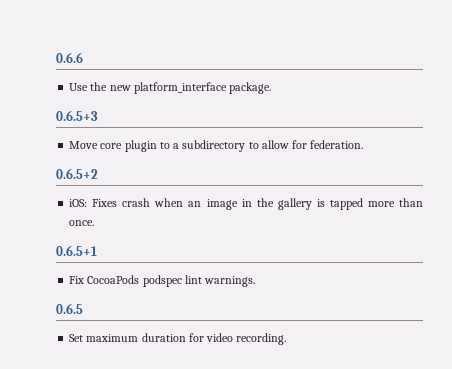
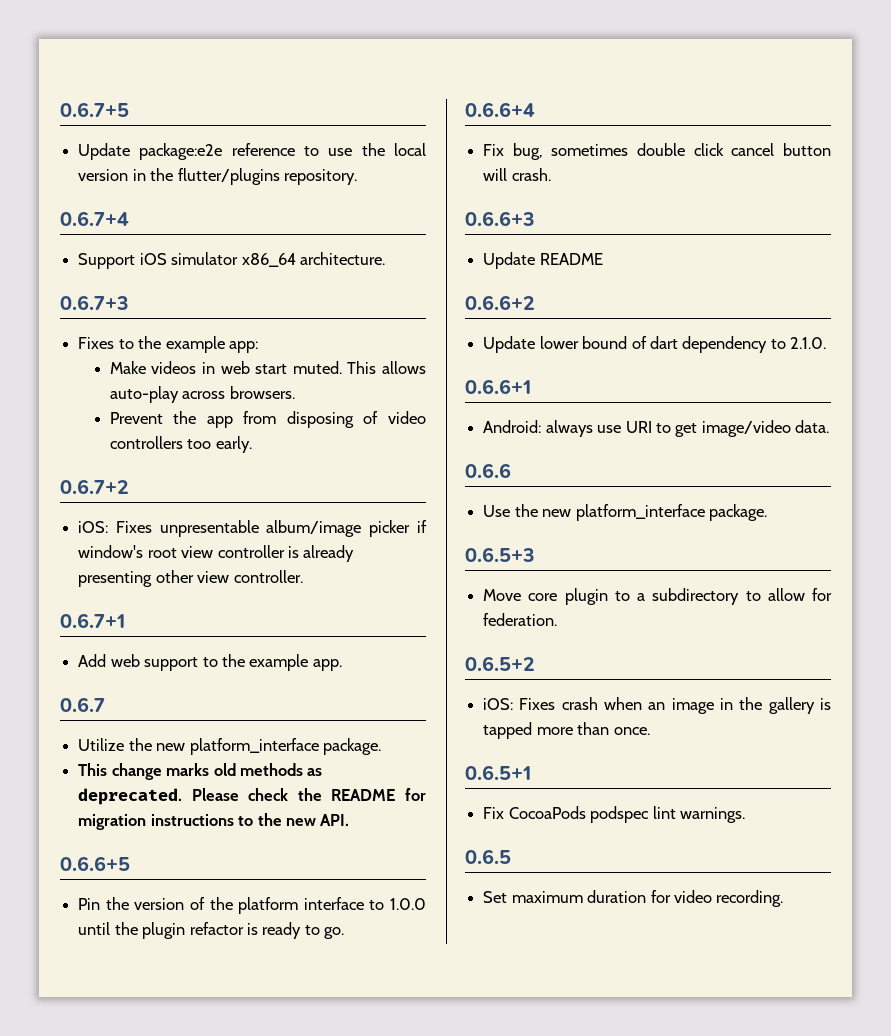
(56, 57) none -> [60,102,129,117] [78,143,427,160] [78,168,357,185] [60,211,129,226] [78,252,385,269] [60,295,129,310] [78,336,258,353] [109,361,426,374] [109,386,295,403] [109,411,427,428] [109,436,252,453] [60,479,129,494] [78,520,427,537] [78,545,355,562] [78,570,303,587] [60,613,125,628] [78,654,342,671] [60,697,105,712] [78,738,381,755] [78,763,323,780] [78,788,427,805] [78,813,350,830] [60,856,130,871] [78,897,427,914] [78,922,345,939] [465,102,535,117] [483,143,831,160] [483,168,551,181] [465,211,535,226] [483,252,603,269] [465,295,535,310] [483,336,827,353] [465,379,531,394] [483,420,830,437] 0.6.7+5 // Update package:e2e reference to use the local version in the flutter/plugins repository. // 0.6.7+4 // Support iOS simulator x86_64 architecture. // 0.6.7+3 // Fixes to the example app: // Make videos in web start muted. This allows auto-play across browsers. // Prevent the app from disposing of video controllers too early. // 0.6.7+2 // iOS: Fixes unpresentable album/image picker if window's root view controller is already presenting other view controller. // 0.6.7+1 // Add web support to the example app. // 0.6.7 // Utilize the new platform_interface package. // This change marks old methods as deprecated. Please check the README for migration instructions to the new API. // 0.6.6+5 // Pin the version of the platform interface to 1.0.0 until the plugin refactor is ready to go. // 0.6.6+4 // Fix bug, sometimes double click cancel button will crash. // 0.6.6+3 // Update README // 0.6.6+2 // Update lower bound of dart dependency to 2.1.0. // 0.6.6+1 // Android: always use URI to get image/video data. //

